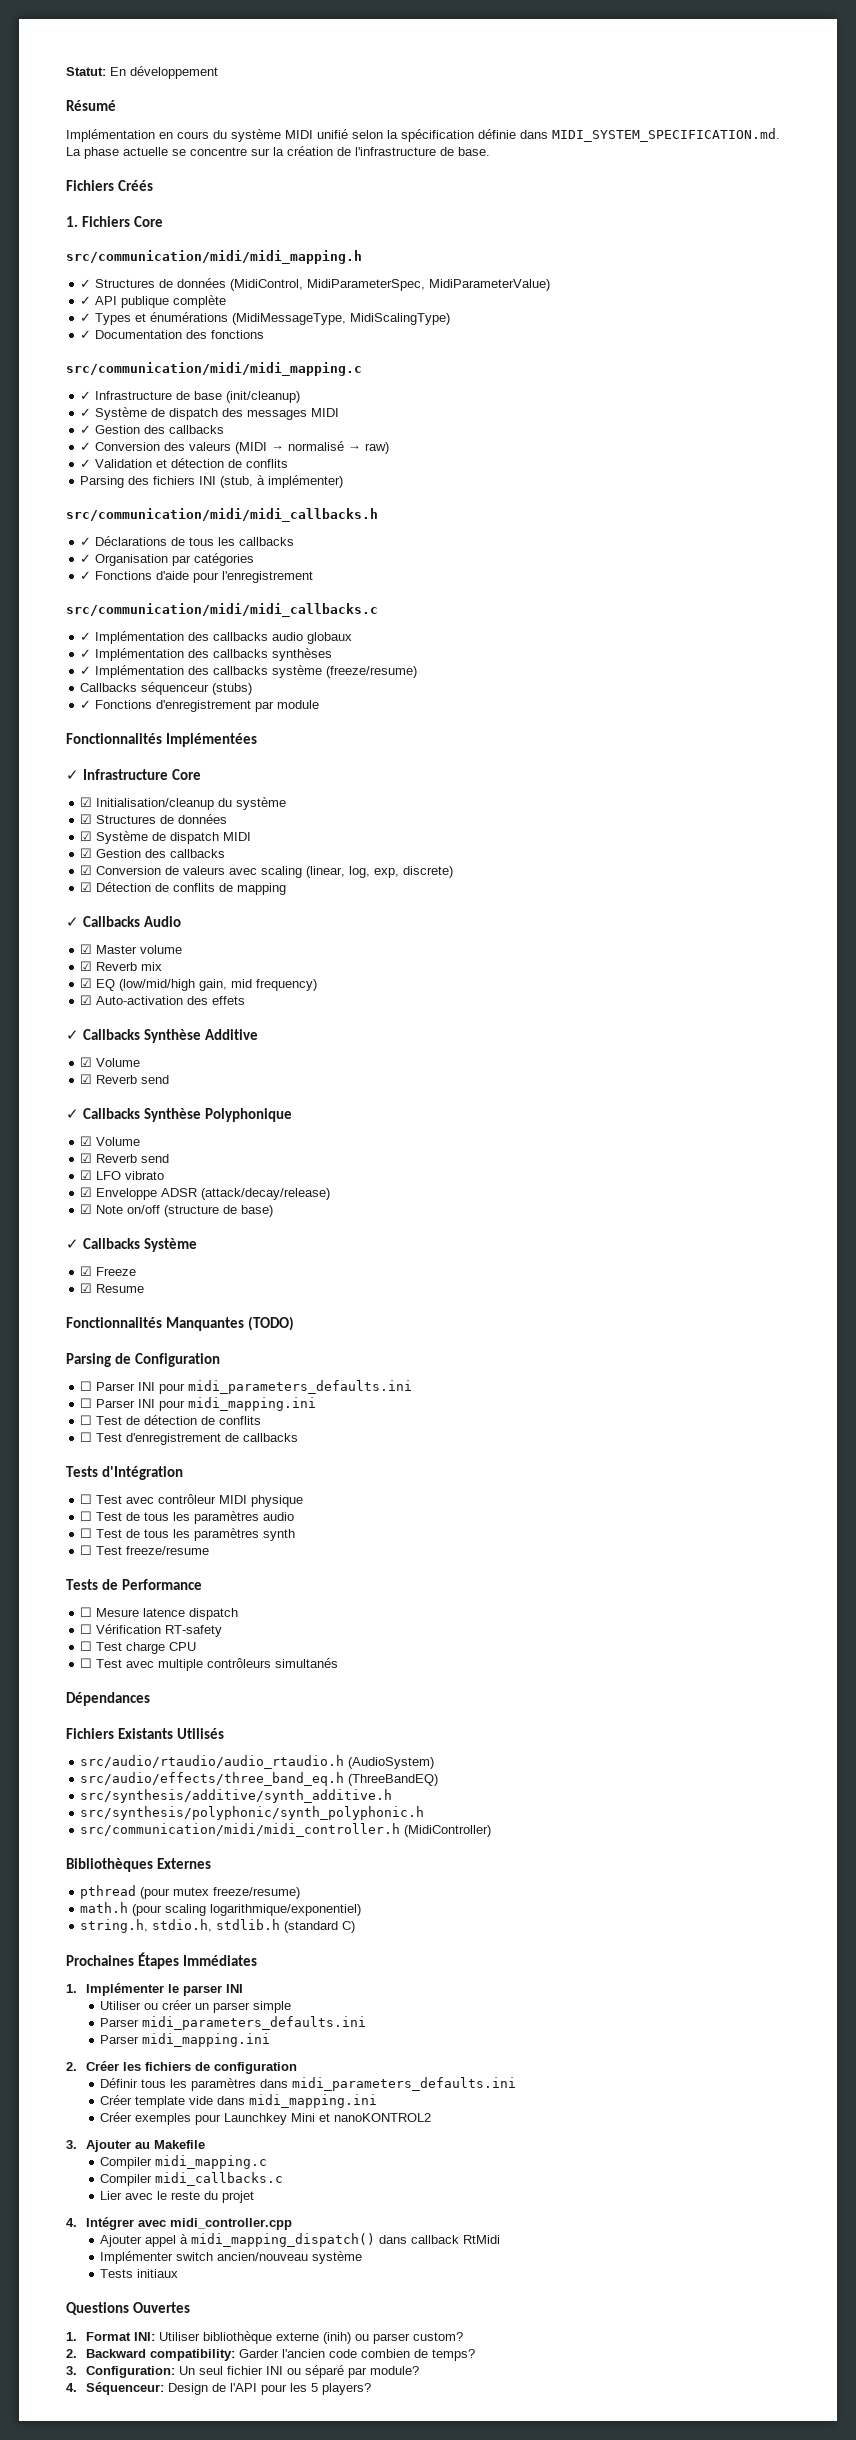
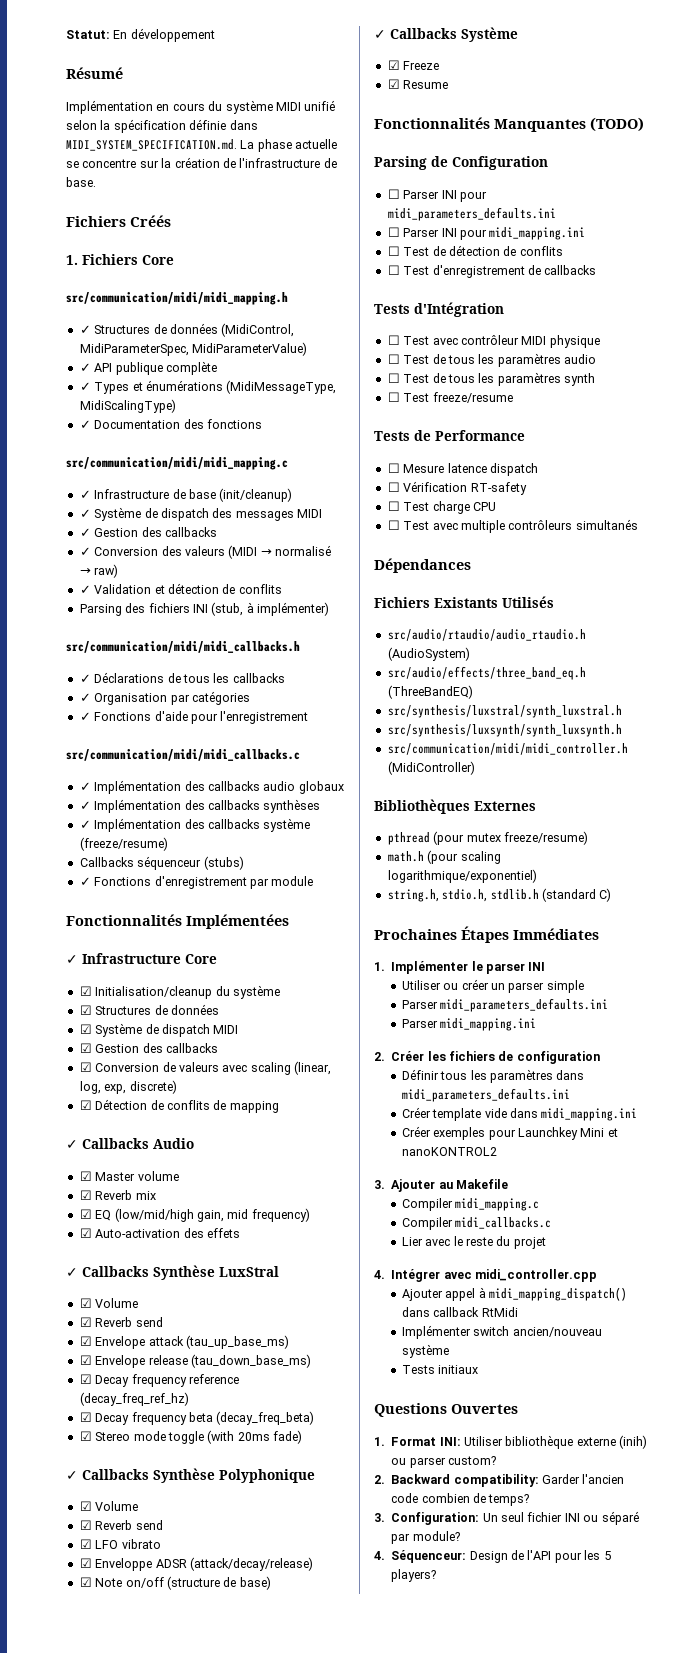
[204,1029,258,1040] [80,1057,141,1067] [80,1074,170,1084] Additive // ☑ Volume // ☑ Reverb send -> [219,1266,279,1277] [79,1298,139,1308] [79,1317,163,1327] [79,1335,289,1349] [79,1354,311,1368] [79,1374,239,1387] [79,1392,189,1406] [79,1411,315,1425] [79,1430,302,1444] LuxStral // ☑ Volume // ☑ Reverb send // ☑ Envelope attack (tau_up_base_ms) // ☑ Envelope release (tau_down_base_ms) // ☑ Decay frequency reference (decay_freq_ref_hz) // ☑ Decay frequency beta (decay_freq_beta) // ☑ Stereo mode toggle (with 20ms fade)
[80,1789,393,1803] [80,1806,425,1820] src/synthesis/additive/synth_additive.h // src/synthesis/polyphonic/synth_polyphonic.h -> [387,705,622,718] [387,724,622,737] src/synthesis/luxstral/synth_luxstral.h // src/synthesis/luxsynth/synth_luxsynth.h

